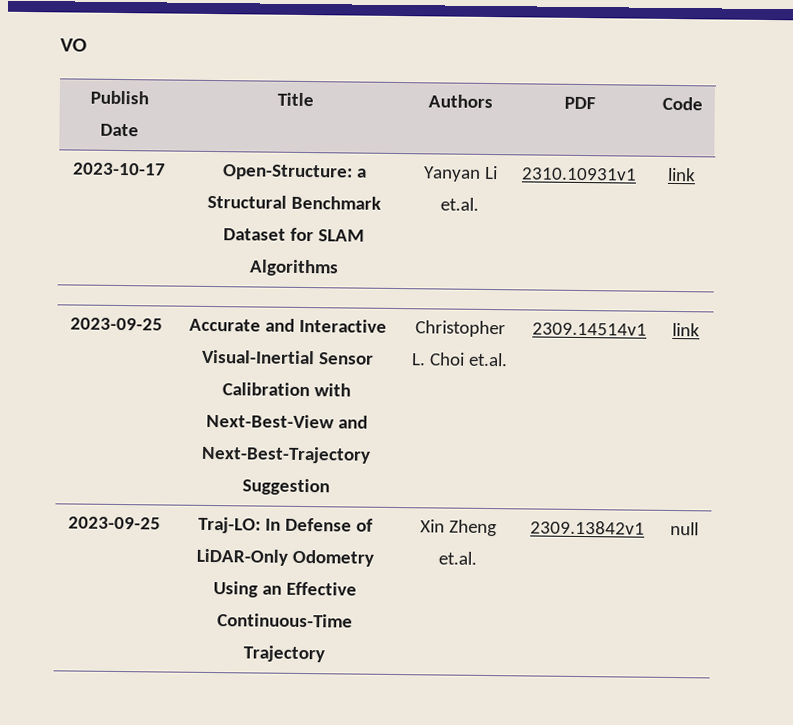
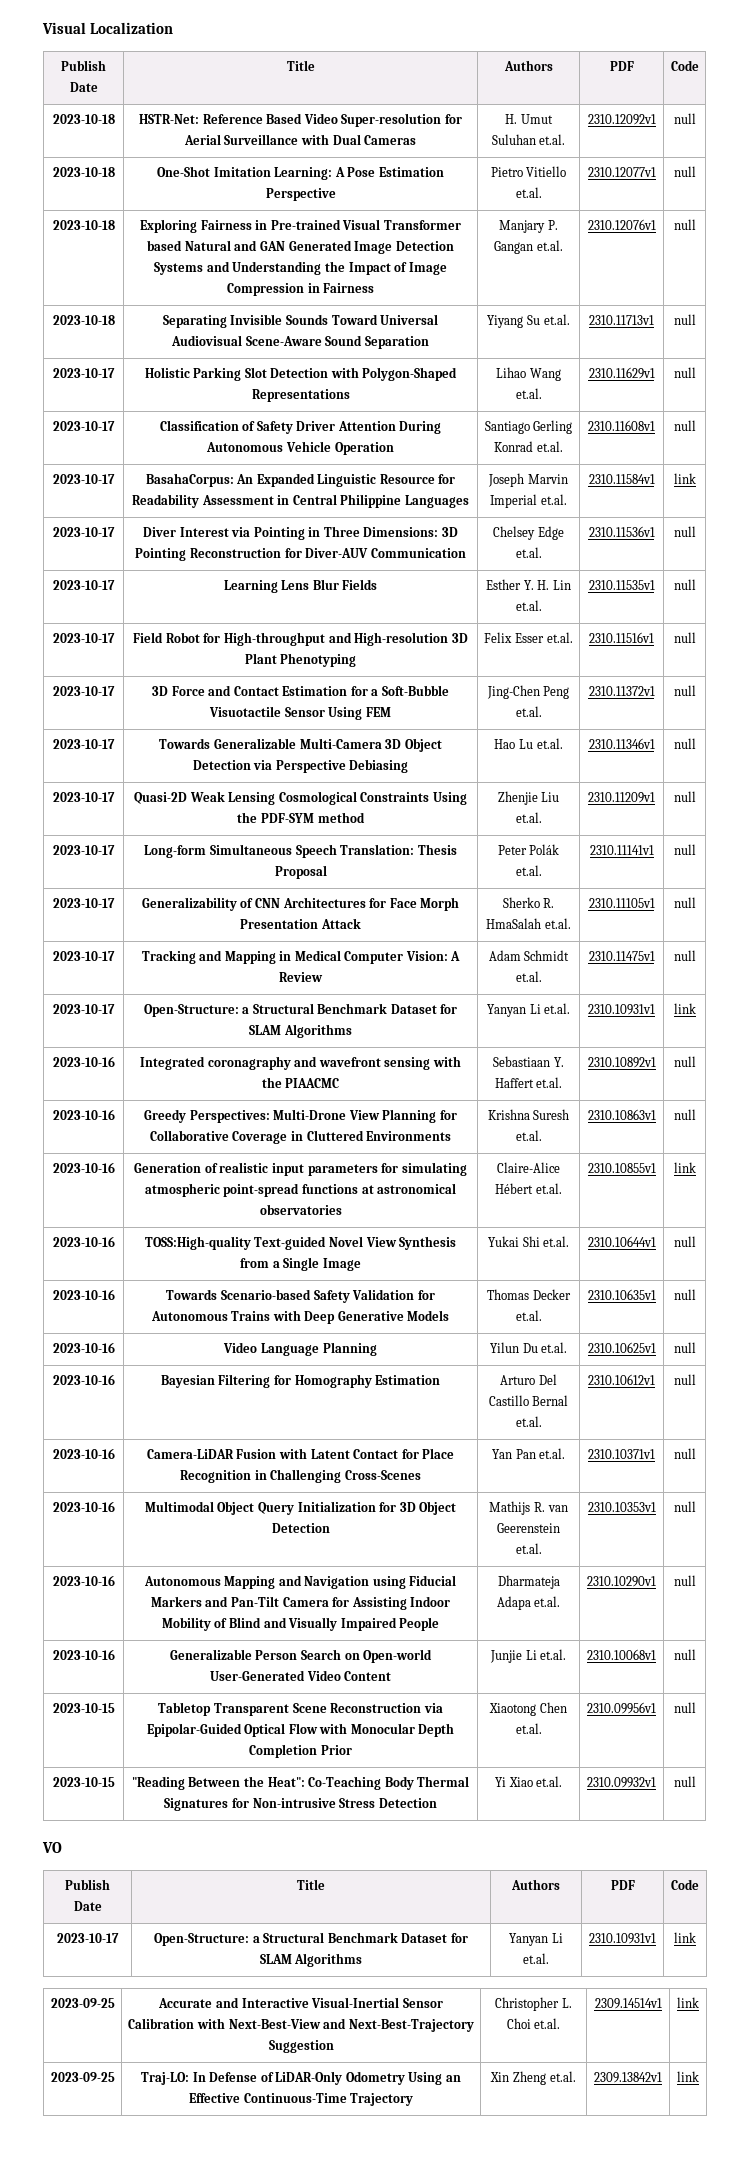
(60, 45) none -> [42,22,173,34] [61,60,106,71] [69,82,98,92] [286,60,315,71] [503,60,553,71] [609,61,634,71] [670,60,699,71] [52,114,115,124] [139,113,462,127] [183,134,417,145] [505,114,553,124] [491,134,566,145] [587,114,656,125] [673,113,696,124] [52,167,115,177] [157,166,444,180] [265,188,336,201] [490,166,567,177] [515,187,542,198] [587,167,656,177] [673,166,696,177] [52,220,115,230] [140,219,461,233] [147,240,454,254] [154,261,447,275] [226,283,375,296] [499,220,558,233] [494,240,563,254] [587,219,656,230] [673,219,696,230] [52,315,115,325] [162,314,439,328] [171,335,429,349] [487,314,570,328] [589,315,654,325] [673,314,696,325] [53,368,115,378] [144,367,458,381] [251,389,350,402] [496,367,561,381] [515,388,542,399] [588,367,655,379] [673,367,696,378] [53,421,115,431] [159,420,442,434] [206,441,394,455] [484,420,573,434] [494,441,563,452] [588,420,655,431] [673,420,696,431] [53,474,115,484] [145,473,456,487] [132,494,469,508] [488,473,568,487] [490,494,567,508] [588,474,655,484] [673,473,696,484] [53,527,115,537] [143,526,458,540] [135,548,466,561] [493,526,564,540] [515,547,542,558] [588,526,655,537] [673,526,696,537] [53,580,115,590] [223,579,378,593] [486,579,571,590] [515,600,542,611] [588,580,655,590] [673,579,696,590] [53,633,115,643] [133,632,468,646] [244,653,357,667] [484,632,573,643] [589,632,654,643] [673,632,696,643] [53,686,115,696] [152,685,449,696] [209,706,391,720] [486,685,570,699] [515,706,542,717] [588,686,655,696] [673,685,696,696] [53,739,115,749] [159,738,442,752] [192,759,409,773] [494,738,563,749] [588,738,655,749] [673,738,696,749] [53,792,115,802] [134,791,467,805] [237,812,365,823] [497,791,560,805] [515,812,542,823] [588,792,655,803] [673,791,696,802] [53,845,115,855] [144,844,457,858] [274,865,327,879] [497,844,560,855] [515,865,542,876] [589,845,654,855] [673,844,696,855] [53,898,115,908] [141,897,460,911] [240,918,361,929] [502,897,555,908] [486,918,571,929] [588,898,655,908] [673,897,696,908] [53,951,115,961] [141,950,461,964] [279,972,323,982] [488,950,570,961] [515,971,542,982] [588,951,655,961] [673,950,696,961] [53,1004,115,1014] [143,1003,458,1017] [249,1024,352,1038] [486,1003,571,1017] [588,1004,655,1015] [673,1003,696,1014] [52,1056,115,1067] [140,1056,461,1070] [261,1077,340,1088] [493,1056,564,1067] [494,1077,563,1088] [587,1057,656,1068] [673,1056,696,1067] [52,1109,115,1120] [144,1109,457,1123] [149,1130,452,1144] [487,1109,570,1120] [515,1130,542,1141] [587,1109,656,1120] [673,1109,696,1120] [52,1162,115,1173] [134,1162,467,1176] [144,1183,457,1197] [259,1204,342,1215] [497,1162,560,1173] [495,1183,562,1194] [587,1163,656,1173] [673,1162,696,1173] [52,1236,115,1247] [144,1236,457,1250] [240,1257,361,1271] [487,1236,570,1247] [587,1236,656,1247] [673,1236,696,1247] [52,1289,115,1300] [166,1289,435,1303] [150,1310,450,1324] [487,1289,571,1300] [515,1310,542,1321] [587,1289,656,1300] [673,1289,696,1300] [52,1342,115,1353] [223,1342,377,1356] [489,1342,568,1353] [587,1342,656,1353] [673,1342,696,1353] [52,1374,115,1385] [160,1374,441,1388] [500,1374,557,1385] [488,1395,569,1406] [515,1416,542,1427] [588,1374,655,1385] [673,1374,696,1385] [52,1448,115,1459] [146,1448,455,1459] [180,1469,421,1483] [491,1448,566,1459] [588,1449,655,1459] [673,1448,696,1459] [52,1501,115,1512] [144,1501,457,1515] [271,1523,330,1533] [489,1501,568,1515] [497,1523,560,1533] [515,1543,542,1554] [587,1502,656,1512] [673,1501,696,1512] [52,1575,115,1586] [143,1575,457,1589] [150,1596,451,1610] [161,1617,440,1631] [497,1575,560,1589] [496,1596,561,1610] [587,1576,656,1587] [673,1575,696,1586] [52,1649,115,1660] [169,1649,433,1663] [209,1670,392,1681] [489,1649,567,1663] [587,1649,656,1660] [673,1649,696,1660] [52,1703,115,1713] [158,1702,443,1716] [146,1723,455,1737] [249,1744,352,1758] [489,1702,567,1716] [515,1723,542,1734] [587,1702,656,1714] [673,1702,696,1713] [52,1777,115,1787] [131,1776,470,1790] [164,1798,437,1811] [494,1776,563,1787] [587,1777,656,1788] [673,1776,696,1787] Visual Localization // Publish Date | Title | Authors | PDF | Code // 2023-10-18 | HSTR-Net: Reference Based Video Super-resolution for Aerial Surveillance with Dual Cameras | H. Umut Suluhan et.al. | 2310.12092v1 | null // 2023-10-18 | One-Shot Imitation Learning: A Pose Estimation Perspective | Pietro Vitiello et.al. | 2310.12077v1 | null // 2023-10-18 | Exploring Fairness in Pre-trained Visual Transformer based Natural and GAN Generated Image Detection Systems and Understanding the Impact of Image Compression in Fairness | Manjary P. Gangan et.al. | 2310.12076v1 | null // 2023-10-18 | Separating Invisible Sounds Toward Universal Audiovisual Scene-Aware Sound Separation | Yiyang Su et.al. | 2310.11713v1 | null // 2023-10-17 | Holistic Parking Slot Detection with Polygon-Shaped Representations | Lihao Wang et.al. | 2310.11629v1 | null // 2023-10-17 | Classification of Safety Driver Attention During Autonomous Vehicle Operation | Santiago Gerling Konrad et.al. | 2310.11608v1 | null // 2023-10-17 | BasahaCorpus: An Expanded Linguistic Resource for Readability Assessment in Central Philippine Languages | Joseph Marvin Imperial et.al. | 2310.11584v1 | link // 2023-10-17 | Diver Interest via Pointing in Three Dimensions: 3D Pointing Reconstruction for Diver-AUV Communication | Chelsey Edge et.al. | 2310.11536v1 | null // 2023-10-17 | Learning Lens Blur Fields | Esther Y. H. Lin et.al. | 2310.11535v1 | null // 2023-10-17 | Field Robot for High-throughput and High-resolution 3D Plant Phenotyping | Felix Esser et.al. | 2310.11516v1 | null // 2023-10-17 | 3D Force and Contact Estimation for a Soft-Bubble Visuotactile Sensor Using FEM | Jing-Chen Peng et.al. | 2310.11372v1 | null // 2023-10-17 | Towards Generalizable Multi-Camera 3D Object Detection via Perspective Debiasing | Hao Lu et.al. | 2310.11346v1 | null // 2023-10-17 | Quasi-2D Weak Lensing Cosmological Constraints Using the PDF-SYM method | Zhenjie Liu et.al. | 2310.11209v1 | null // 2023-10-17 | Long-form Simultaneous Speech Translation: Thesis Proposal | Peter Polák et.al. | 2310.11141v1 | null // 2023-10-17 | Generalizability of CNN Architectures for Face Morph Presentation Attack | Sherko R. HmaSalah et.al. | 2310.11105v1 | null // 2023-10-17 | Tracking and Mapping in Medical Computer Vision: A Review | Adam Schmidt et.al. | 2310.11475v1 | null // 2023-10-17 | Open-Structure: a Structural Benchmark Dataset for SLAM Algorithms | Yanyan Li et.al. | 2310.10931v1 | link // 2023-10-16 | Integrated coronagraphy and wavefront sensing with the PIAACMC | Sebastiaan Y. Haffert et.al. | 2310.10892v1 | null // 2023-10-16 | Greedy Perspectives: Multi-Drone View Planning for Collaborative Coverage in Cluttered Environments | Krishna Suresh et.al. | 2310.10863v1 | null // 2023-10-16 | Generation of realistic input parameters for simulating atmospheric point-spread functions at astronomical observatories | Claire-Alice Hébert et.al. | 2310.10855v1 | link // 2023-10-16 | TOSS:High-quality Text-guided Novel View Synthesis from a Single Image | Yukai Shi et.al. | 2310.10644v1 | null // 2023-10-16 | Towards Scenario-based Safety Validation for Autonomous Trains with Deep Generative Models | Thomas Decker et.al. | 2310.10635v1 | null // 2023-10-16 | Video Language Planning | Yilun Du et.al. | 2310.10625v1 | null // 2023-10-16 | Bayesian Filtering for Homography Estimation | Arturo Del Castillo Bernal et.al. | 2310.10612v1 | null // 2023-10-16 | Camera-LiDAR Fusion with Latent Contact for Place Recognition in Challenging Cross-Scenes | Yan Pan et.al. | 2310.10371v1 | null // 2023-10-16 | Multimodal Object Query Initialization for 3D Object Detection | Mathijs R. van Geerenstein et.al. | 2310.10353v1 | null // 2023-10-16 | Autonomous Mapping and Navigation using Fiducial Markers and Pan-Tilt Camera for Assisting Indoor Mobility of Blind and Visually Impaired People | Dharmateja Adapa et.al. | 2310.10290v1 | null // 2023-10-16 | Generalizable Person Search on Open-world User-Generated Video Content | Junjie Li et.al. | 2310.10068v1 | null // 2023-10-15 | Tabletop Transparent Scene Reconstruction via Epipolar-Guided Optical Flow with Monocular Depth Completion Prior | Xiaotong Chen et.al. | 2310.09956v1 | null // 2023-10-15 | "Reading Between the Heat": Co-Teaching Body Thermal Signatures for Non-intrusive Stress Detection | Yi Xiao et.al. | 2310.09932v1 | null //
[669,521,699,536] null -> [677,2071,699,2082] link

